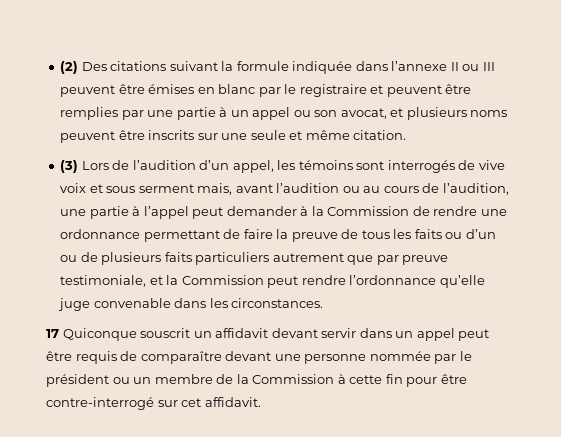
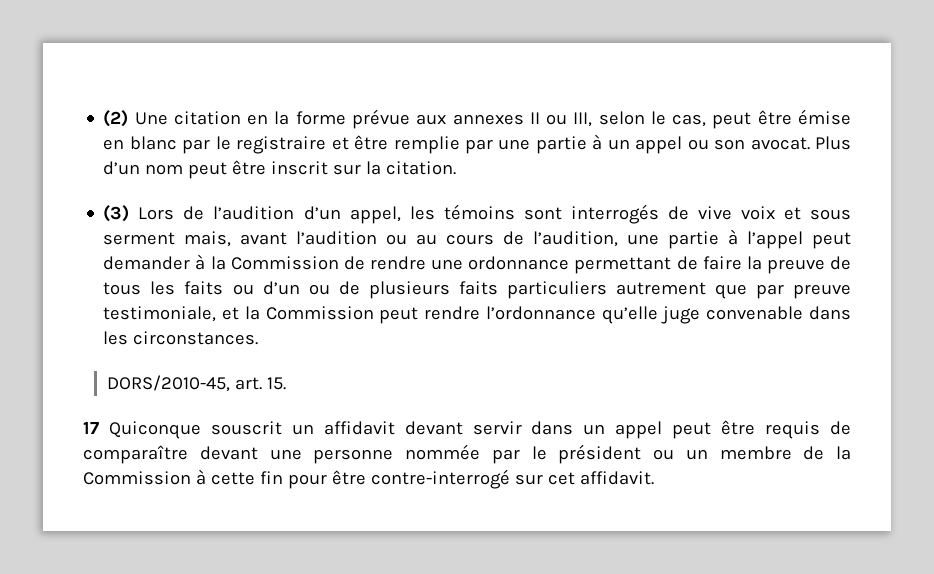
[81,61,495,74] [60,84,195,97] Des citations suivant la formule indiquée dans l’annexe II ou III peuvent être émises -> [134,109,851,129] Une citation en la forme prévue aux annexes II ou III, selon le cas, peut être émise
[386,84,472,97] [60,107,119,120] peuvent être remplies -> [354,135,460,154] être remplie
[340,107,508,120] [60,130,350,143] avocat, et plusieurs noms peuvent être inscrits sur une seule et même -> [750,136,852,150] [103,160,382,179] avocat. Plus d’un nom peut être inscrit sur la
(324, 303) none -> [106,375,286,392] // DORS/2010-45, art. 15.

